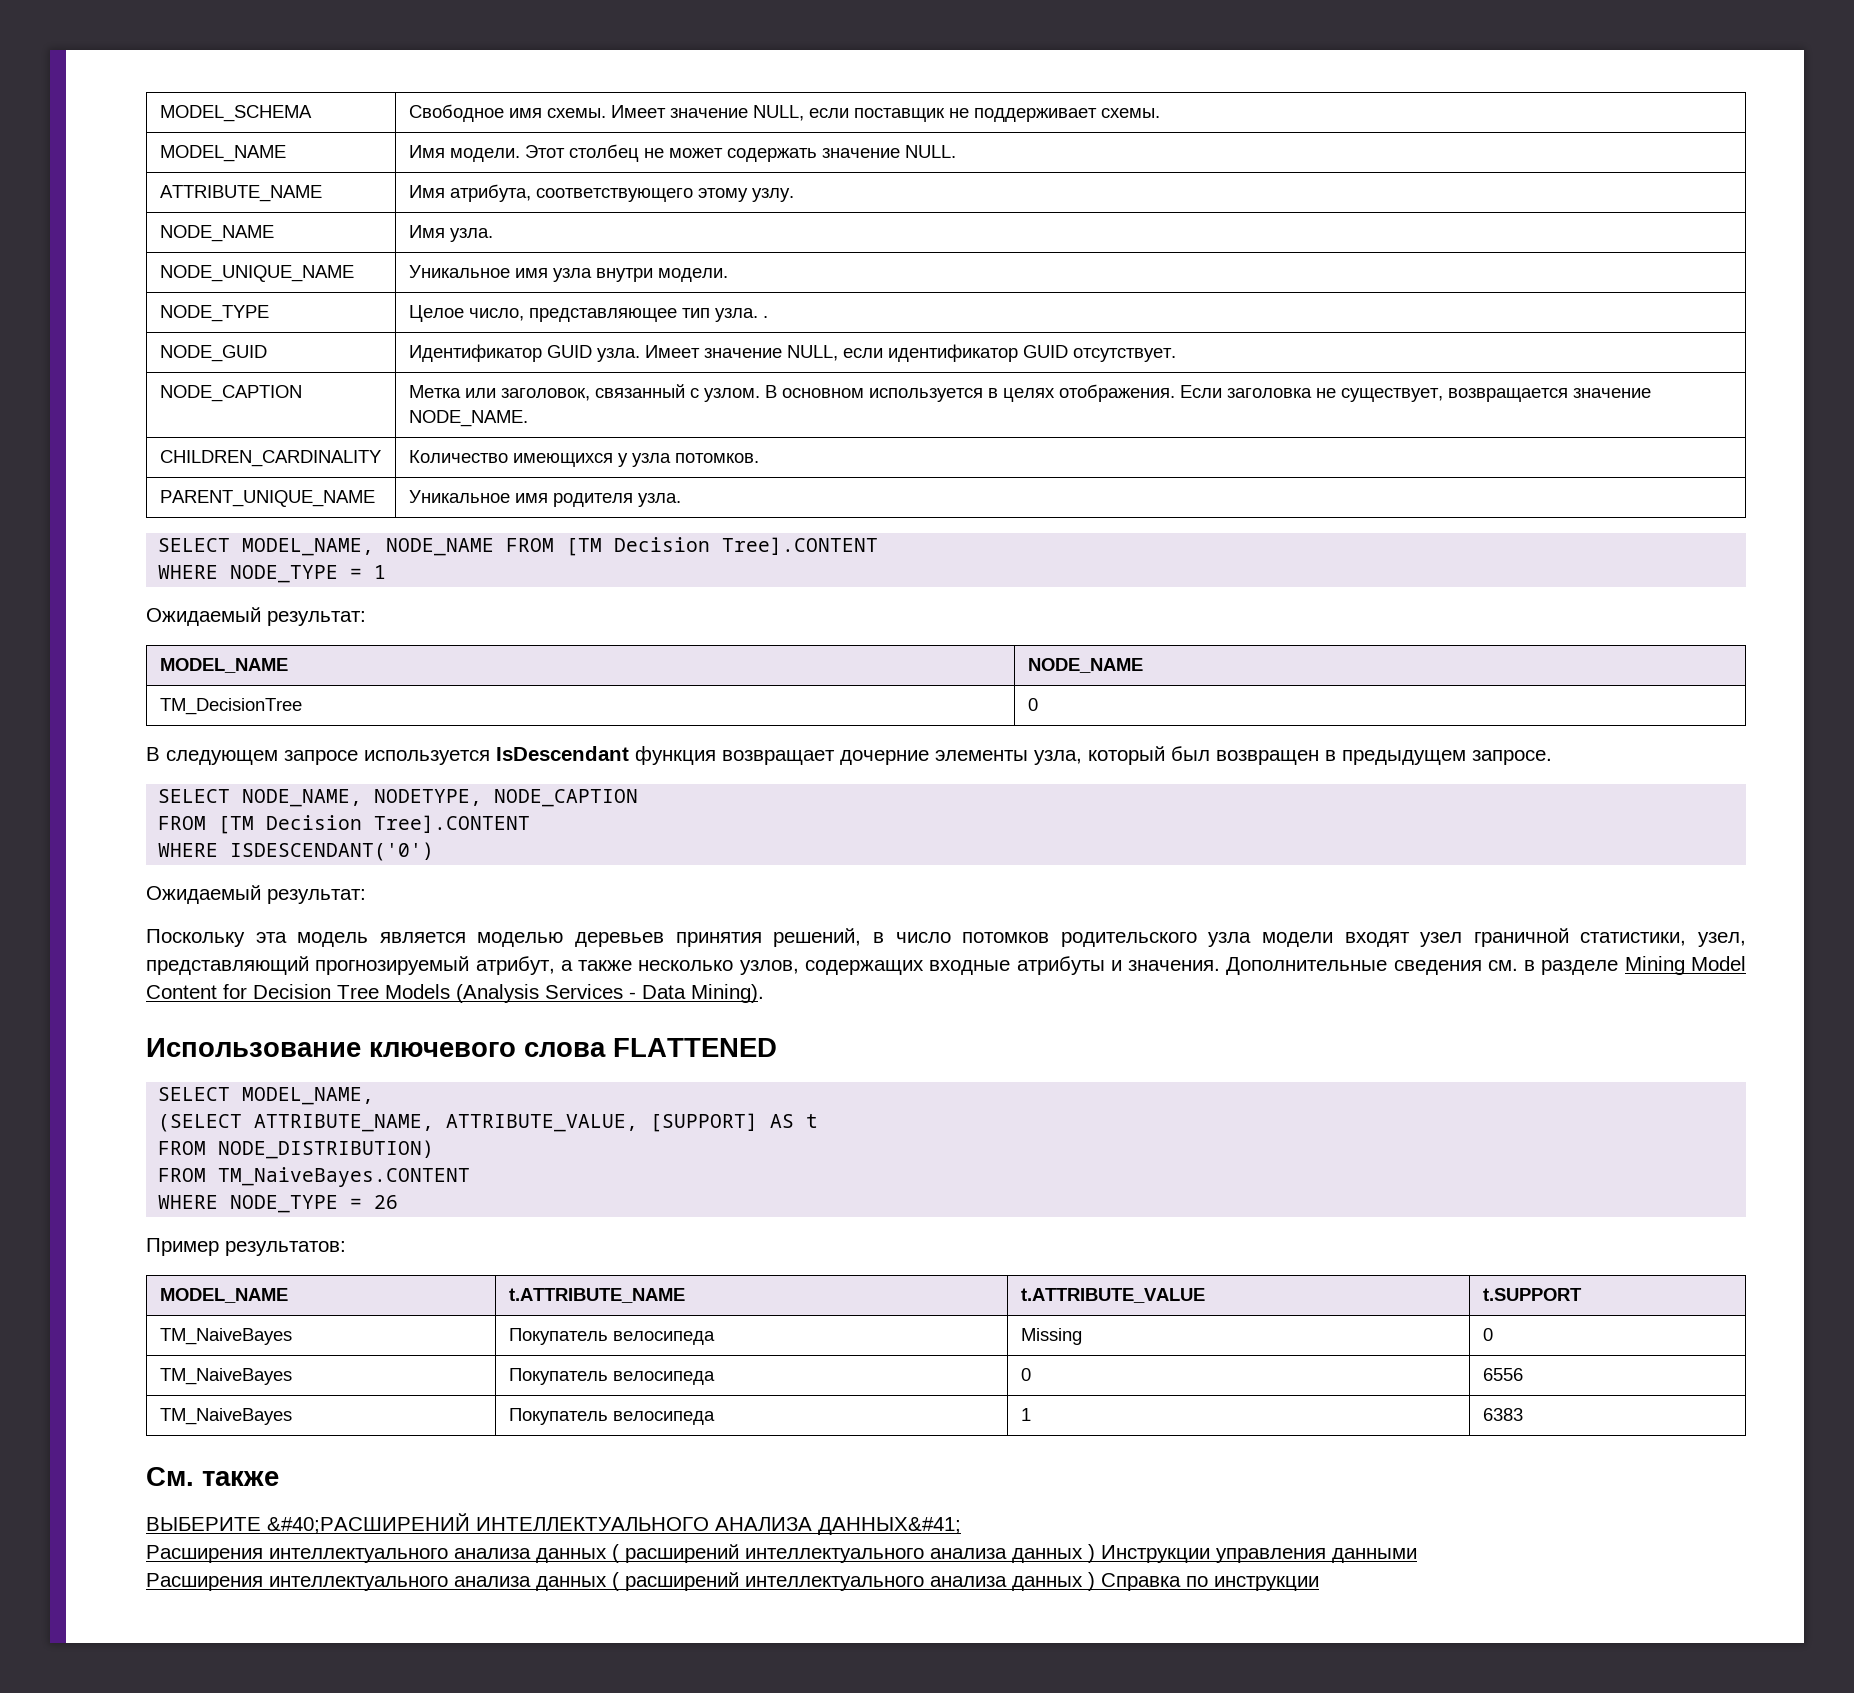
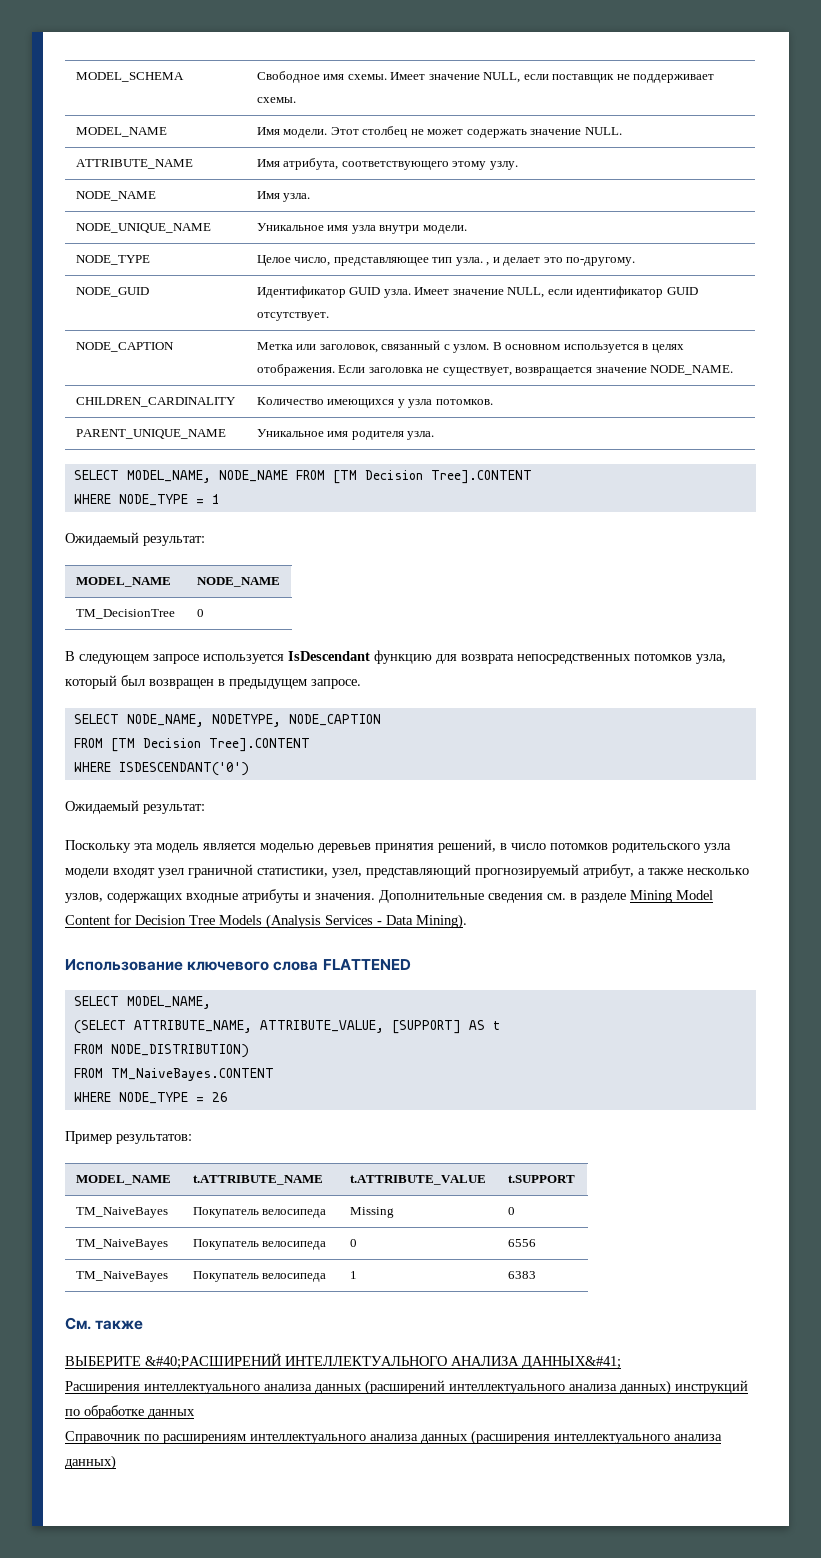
[762,316,768,318] . -> [486,257,636,266] , и делает это по-другому.
[635,746,1028,765] функция возвращает дочерние элементы -> [374,650,692,664] функцию для возврата непосредственных потомков
[612,1544,1417,1563] [146,1572,1319,1591] ( расширений интеллектуального анализа данных ) Инструкции управления данными // Расширения интеллектуального анализа данных ( расширений интеллектуального анализа данных ) Справка по инструкции -> [365,1380,748,1395] [65,1405,195,1419] [65,1430,722,1445] [65,1455,116,1470] (расширений интеллектуального анализа данных) инструкций по обработке данных // Справочник по расширениям интеллектуального анализа данных (расширения интеллектуального анализа данных)

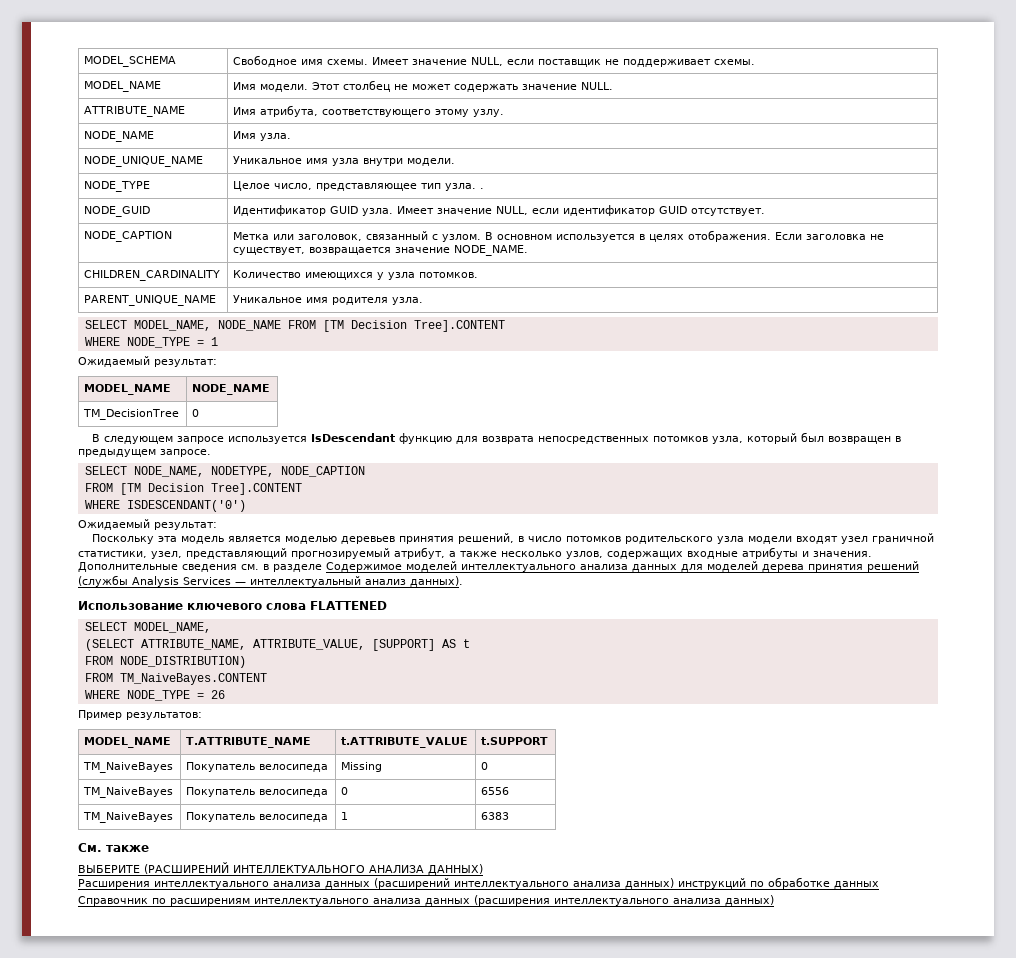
[486,257,636,266] , и делает это по-другому. -> [480,188,485,189] .
[630,890,713,903] [65,914,467,929] Mining Model Content for Decision Tree Models (Analysis Services - Data Mining). -> [326,561,919,572] [78,575,463,587] Содержимое моделей интеллектуального анализа данных для моделей дерева принятия решений (службы Analysis Services — интеллектуальный анализ данных).
[192,1175,323,1185] t.ATTRIBUTE_NAME -> [186,737,312,748] T.ATTRIBUTE_NAME
[145,1353,282,1369] &#40;РАСШИРЕНИЙ -> [144,862,229,874] (РАСШИРЕНИЙ
[522,1356,621,1369] ДАННЫХ&#41; -> [428,864,483,875] ДАННЫХ)

